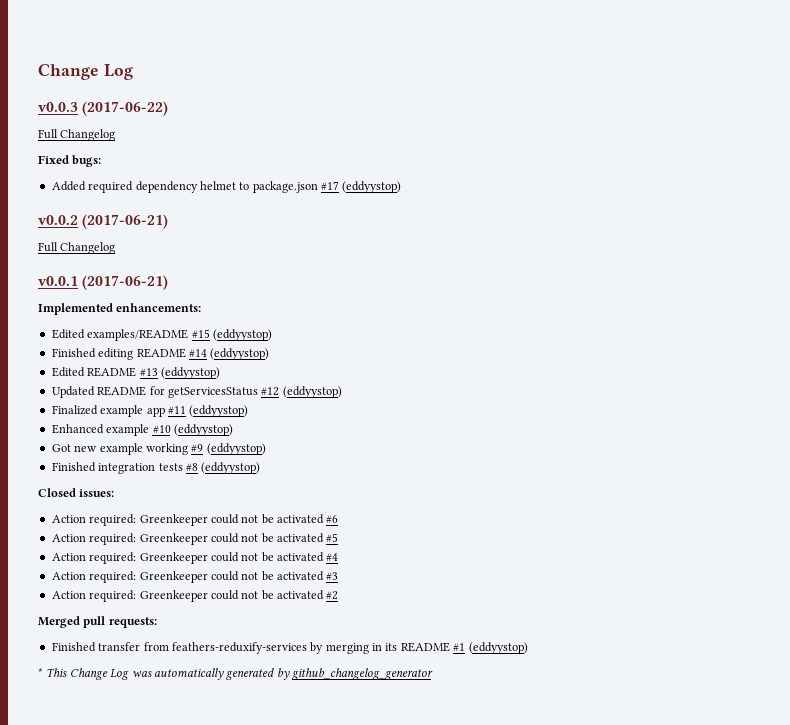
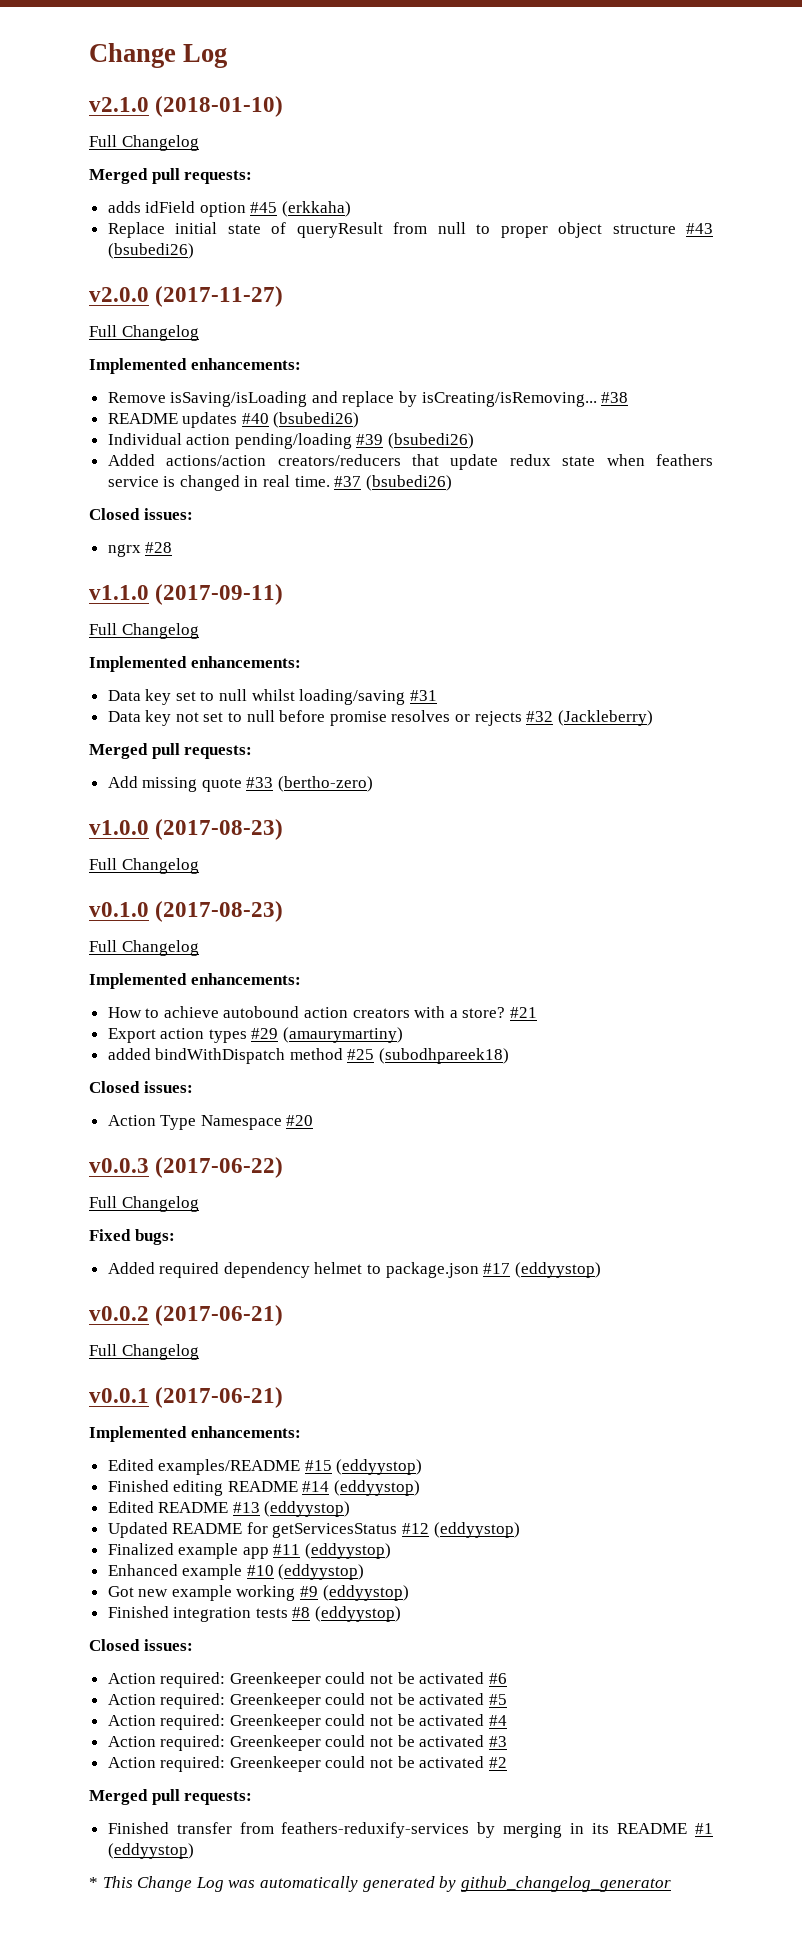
[38,64,133,80] Change Log -> [89,43,228,68] [89,96,284,117] [89,135,199,151] [89,168,253,184] [107,201,352,217] [107,222,714,238] [107,243,194,259] [89,286,284,307] [89,325,199,341] [89,358,301,374] [107,391,629,407] [107,412,360,428] [107,433,475,449] [107,454,713,470] [107,475,452,491] [89,508,193,520] [107,542,173,557] [89,584,284,605] [89,623,199,639] [89,656,301,672] [107,689,437,705] [107,710,653,726] [89,743,253,759] [107,776,374,792] [89,819,284,840] [89,858,199,874] [89,901,284,922] [89,940,199,956] [89,973,301,989] [107,1006,538,1018] [107,1027,404,1043] [107,1048,510,1064] [89,1081,193,1093] [107,1115,314,1130] Change Log // v2.1.0 (2018-01-10) // Full Changelog // Merged pull requests: // adds idField option #45 (erkkaha) // Replace initial state of queryResult from null to proper object structure #43 (bsubedi26) // v2.0.0 (2017-11-27) // Full Changelog // Implemented enhancements: // Remove isSaving/isLoading and replace by isCreating/isRemoving... #38 // README updates #40 (bsubedi26) // Individual action pending/loading #39 (bsubedi26) // Added actions/action creators/reducers that update redux state when feathers service is changed in real time. #37 (bsubedi26) // Closed issues: // ngrx #28 // v1.1.0 (2017-09-11) // Full Changelog // Implemented enhancements: // Data key set to null whilst loading/saving #31 // Data key not set to null before promise resolves or rejects #32 (Jackleberry) // Merged pull requests: // Add missing quote #33 (bertho-zero) // v1.0.0 (2017-08-23) // Full Changelog // v0.1.0 (2017-08-23) // Full Changelog // Implemented enhancements: // How to achieve autobound action creators with a store? #21 // Export action types #29 (amaurymartiny) // added bindWithDispatch method #25 (subodhpareek18) // Closed issues: // Action Type Namespace #20

